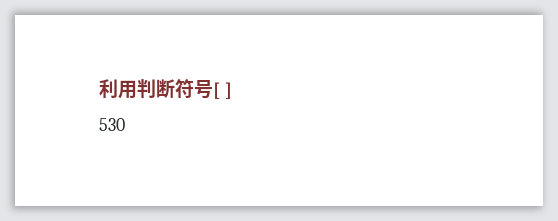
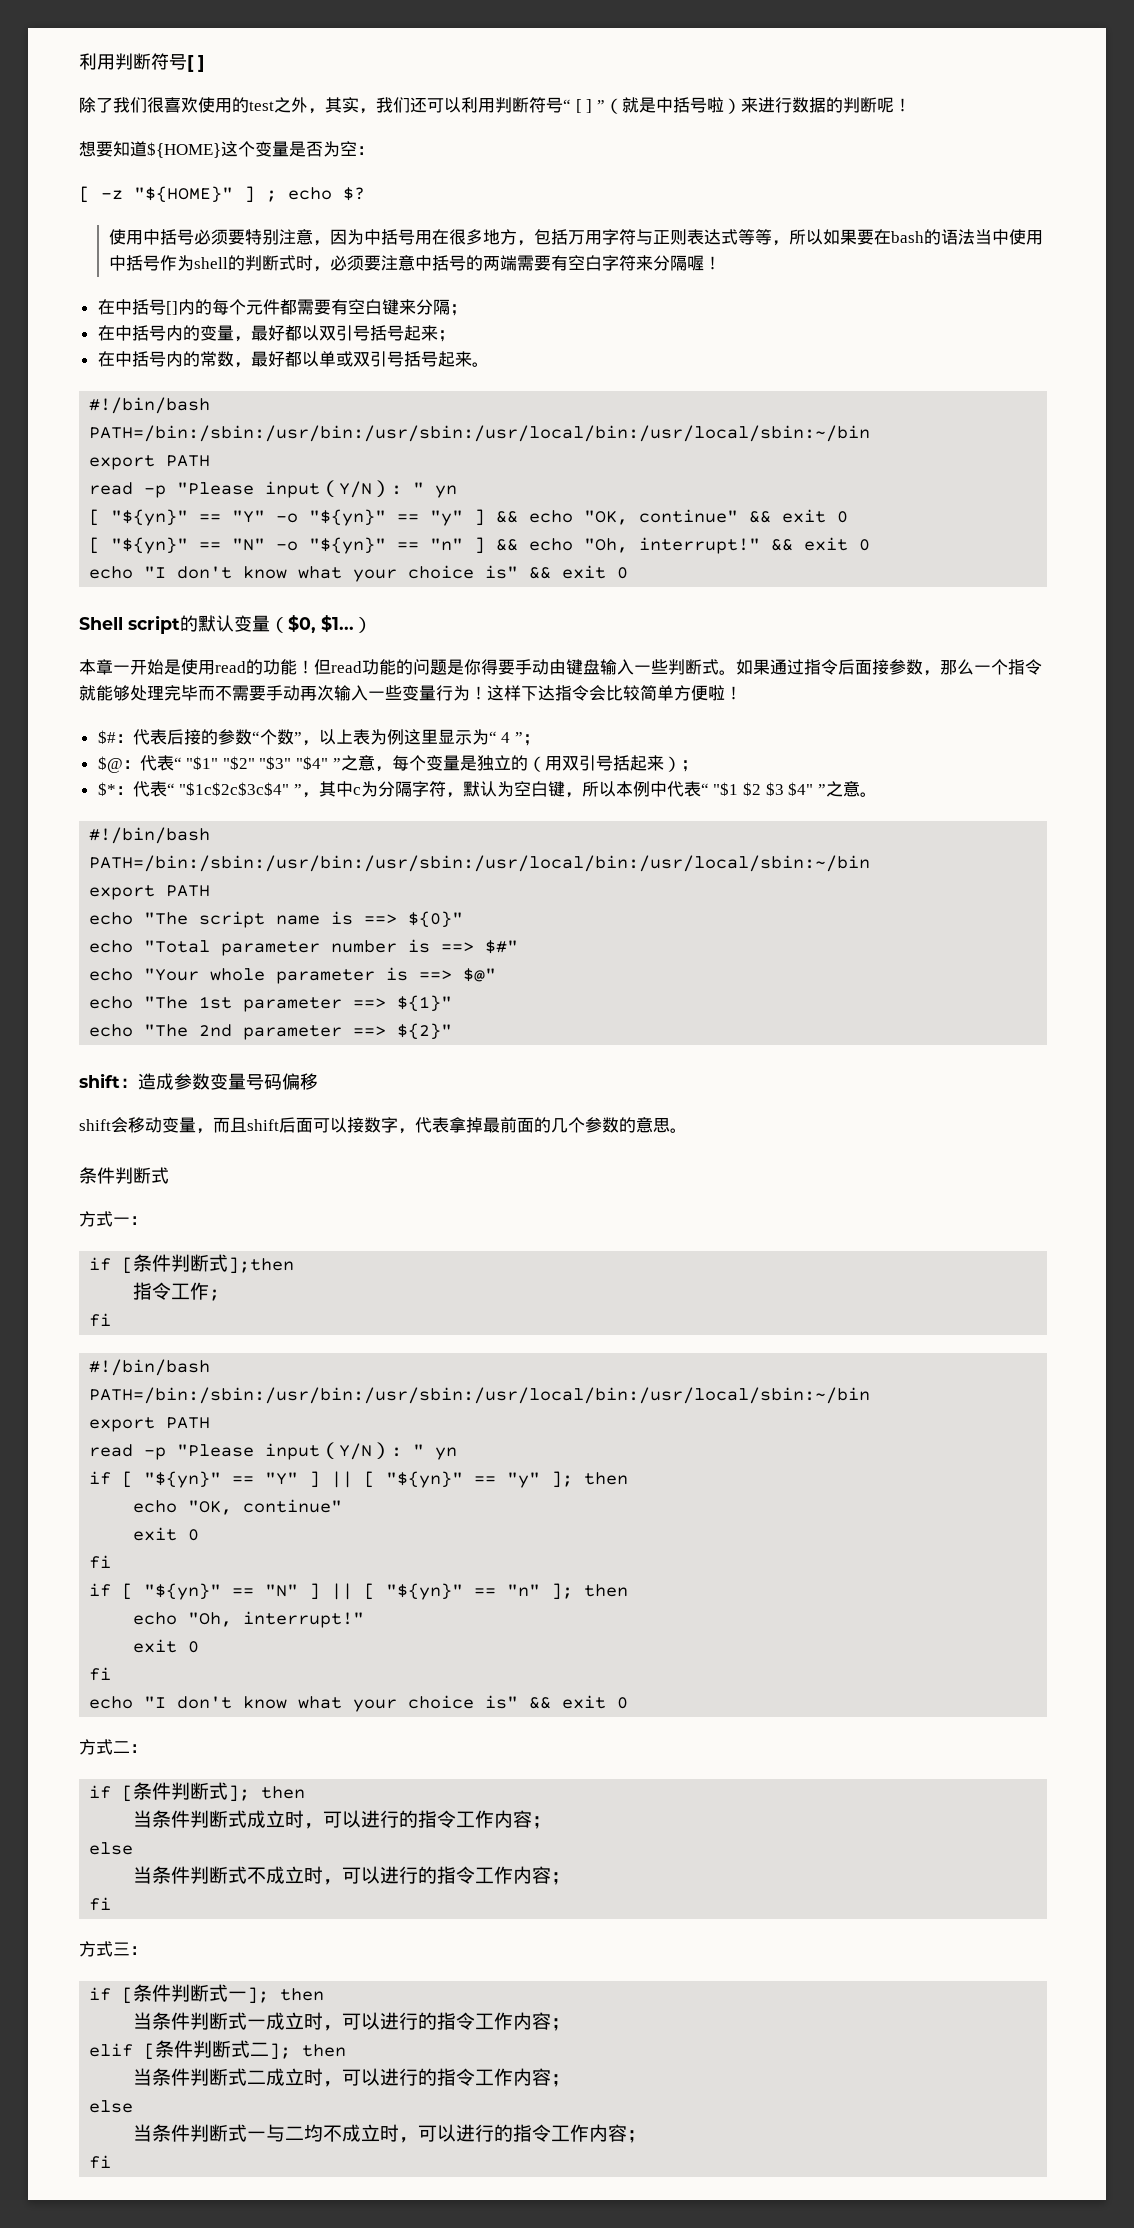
[99,118,125,131] 530 -> [79,97,911,114] [79,141,374,158] [79,186,365,203] [108,229,1043,246] [108,255,721,272] [97,299,467,316] [97,325,455,342] [97,351,489,368] [89,397,211,414] [89,425,871,442] [89,455,211,470] [89,480,458,498] [89,509,849,526] [89,537,871,554] [89,565,629,582] [79,615,372,634] [79,659,1042,676] [79,685,742,701] [97,729,540,746] [97,755,698,773] [97,781,877,798] [89,827,211,844] [89,855,871,872] [89,885,211,900] [89,911,464,928] [89,939,519,956] [89,967,497,984] [89,995,453,1012] [89,1023,453,1040] [79,1073,318,1090] [79,1117,687,1134] [79,1167,169,1184] [79,1211,147,1227] [89,1254,295,1274] [133,1282,221,1301] [89,1313,112,1327] [89,1359,211,1376] [89,1387,871,1404] [89,1417,211,1432] [89,1442,458,1460] [89,1471,629,1488] [133,1499,343,1515] [133,1527,200,1541] [89,1555,112,1569] [89,1583,629,1600] [133,1611,365,1628] [133,1639,200,1653] [89,1667,112,1681] [89,1695,629,1712] [79,1739,147,1755] [89,1782,306,1802] [133,1810,552,1829] [89,1842,134,1855] [133,1866,571,1885] [89,1897,112,1911] [79,1941,147,1957] [89,1984,325,2004] [133,2012,571,2031] [89,2040,347,2060] [133,2068,571,2087] [89,2100,134,2113] [133,2124,647,2143] [89,2155,112,2169] 除了我们很喜欢使用的test之外，其实，我们还可以利用判断符号“ [ ] ”（就是中括号啦）来进行数据的判断呢！ // 想要知道${HOME}这个变量是否为空： // [ -z "${HOME}" ] ; echo $? // 使用中括号必须要特别注意，因为中括号用在很多地方，包括万用字符与正则表达式等等，所以如果要在bash的语法当中使用中括号作为shell的判断式时，必须要注意中括号的两端需要有空白字符来分隔喔！ // 在中括号[]内的每个元件都需要有空白键来分隔； // 在中括号内的变量，最好都以双引号括号起来； // 在中括号内的常数，最好都以单或双引号括号起来。 // #!/bin/bash // PATH=/bin:/sbin:/usr/bin:/usr/sbin:/usr/local/bin:/usr/local/sbin:~/bin // export PATH // read -p "Please input（Y/N）: " yn // [ "${yn}" == "Y" -o "${yn}" == "y" ] && echo "OK, continue" && exit 0 // [ "${yn}" == "N" -o "${yn}" == "n" ] && echo "Oh, interrupt!" && exit 0 // echo "I don't know what your choice is" && exit 0 // Shell script的默认变量（$0, $1...） // 本章一开始是使用read的功能！但read功能的问题是你得要手动由键盘输入一些判断式。如果通过指令后面接参数，那么一个指令就能够处理完毕而不需要手动再次输入一些变量行为！这样下达指令会比较简单方便啦！ // $#：代表后接的参数“个数”，以上表为例这里显示为“ 4 ”； // $@：代表“ "$1" "$2" "$3" "$4" ”之意，每个变量是独立的（用双引号括起来）； // $*：代表“ "$1c$2c$3c$4" ”，其中c为分隔字符，默认为空白键，所以本例中代表“ "$1 $2 $3 $4" ”之意。 // #!/bin/bash // PATH=/bin:/sbin:/usr/bin:/usr/sbin:/usr/local/bin:/usr/local/sbin:~/bin // export PATH // echo "The script name is ==> ${0}" // echo "Total parameter number is ==> $#" // echo "Your whole parameter is ==> $@" // echo "The 1st parameter ==> ${1}" // echo "The 2nd parameter ==> ${2}" // shift：造成参数变量号码偏移 // shift会移动变量，而且shift后面可以接数字，代表拿掉最前面的几个参数的意思。 // 条件判断式 // 方式一： // if [条件判断式];then // 指令工作; // fi // #!/bin/bash // PATH=/bin:/sbin:/usr/bin:/usr/sbin:/usr/local/bin:/usr/local/sbin:~/bin // export PATH // read -p "Please input（Y/N）: " yn // if [ "${yn}" == "Y" ] || [ "${yn}" == "y" ]; then // echo "OK, continue" // exit 0 // fi // if [ "${yn}" == "N" ] || [ "${yn}" == "n" ]; then // echo "Oh, interrupt!" // exit 0 // fi // echo "I don't know what your choice is" && exit 0 // 方式二： // if [条件判断式]; then // 当条件判断式成立时，可以进行的指令工作内容； // else // 当条件判断式不成立时，可以进行的指令工作内容； // fi // 方式三： // if [条件判断式一]; then // 当条件判断式一成立时，可以进行的指令工作内容； // elif [条件判断式二]; then // 当条件判断式二成立时，可以进行的指令工作内容； // else // 当条件判断式一与二均不成立时，可以进行的指令工作内容； // fi

